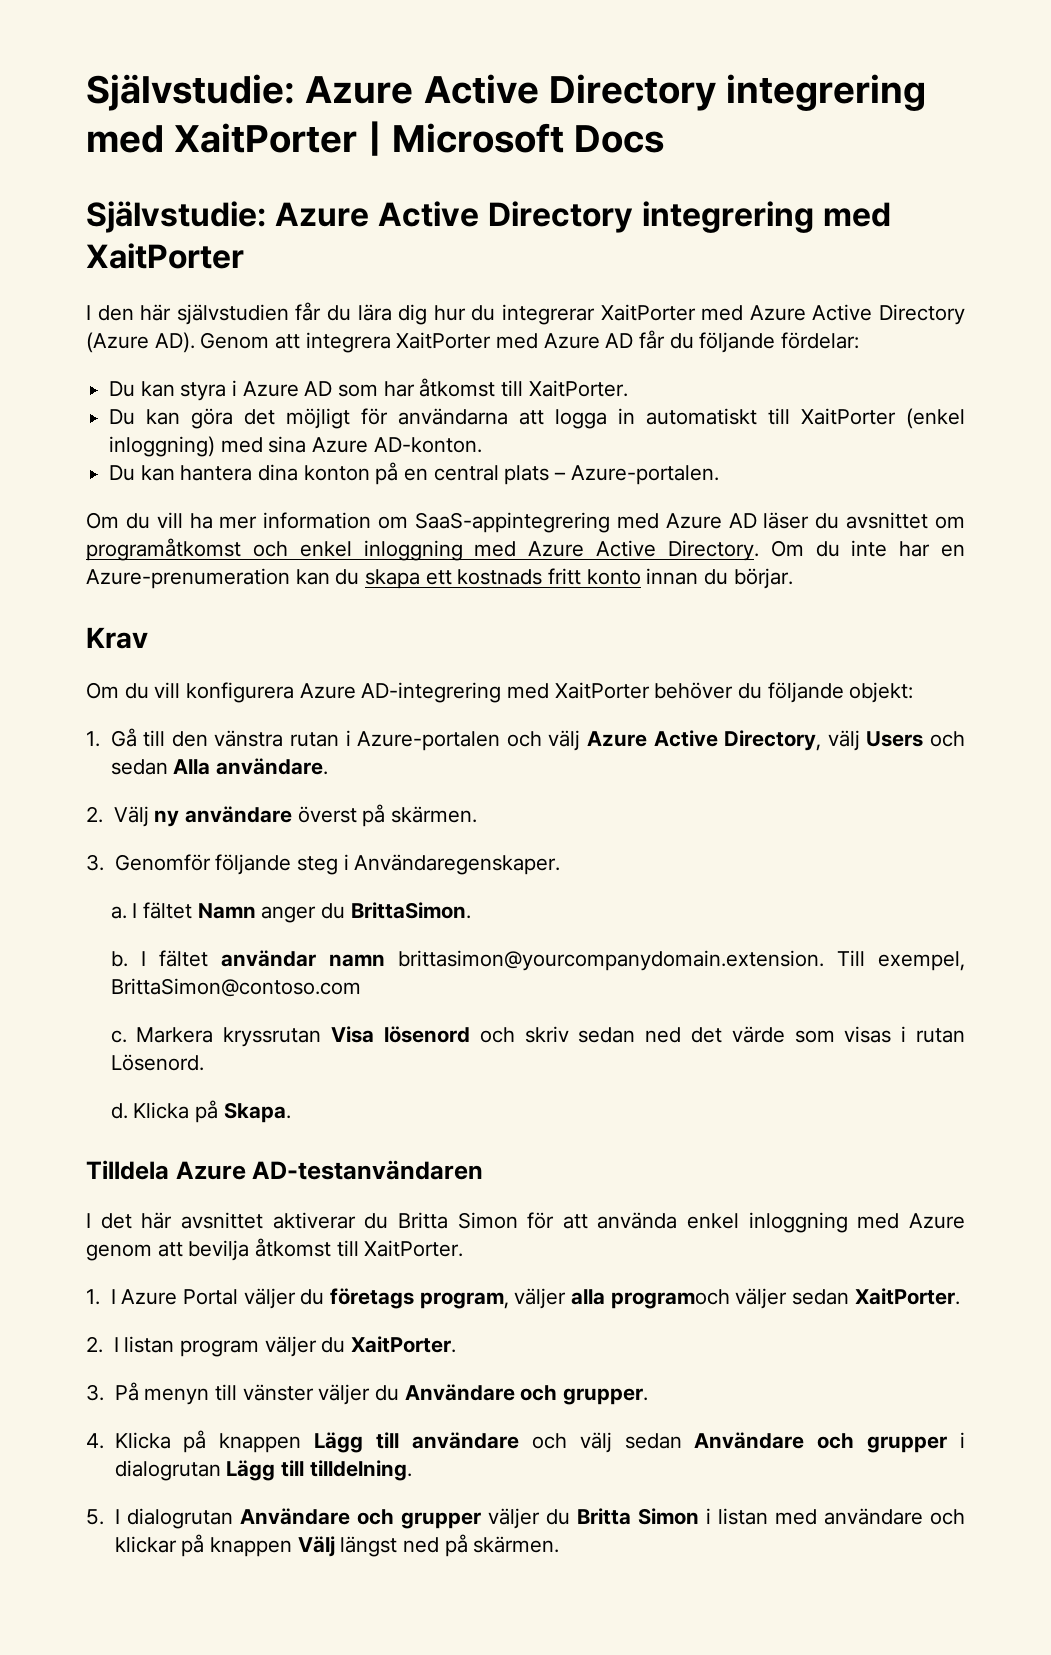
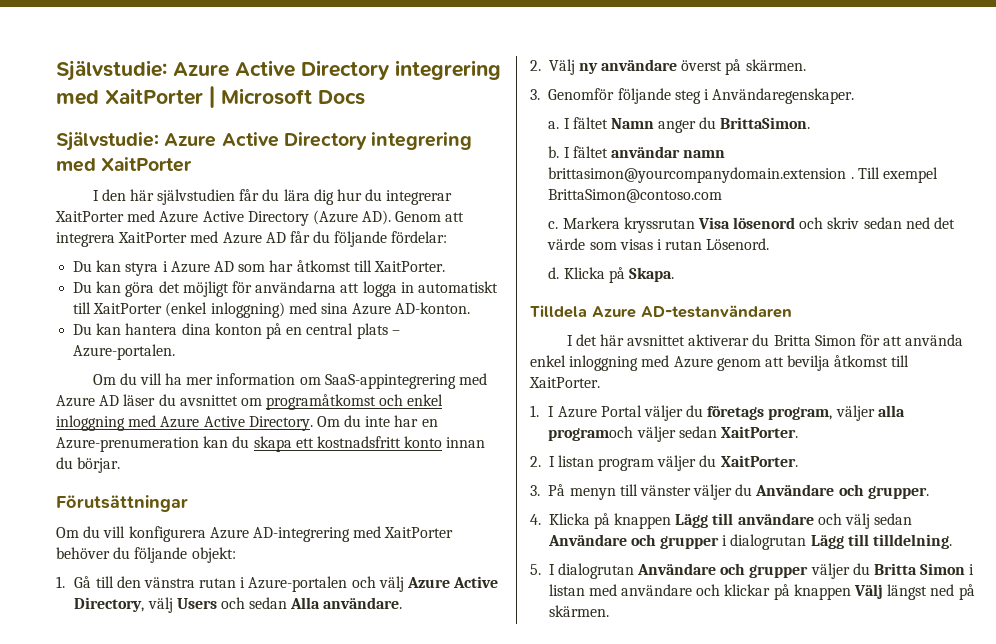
[457,568,582,585] kostnads fritt -> [316,436,401,448] kostnadsfritt
[86,627,148,649] Krav -> [56,495,188,512] Förutsättningar
[397,950,965,971] brittasimon@yourcompanydomain.extension. Till exempel, -> [548,167,938,183] brittasimon@yourcompanydomain.extension . Till exempel

